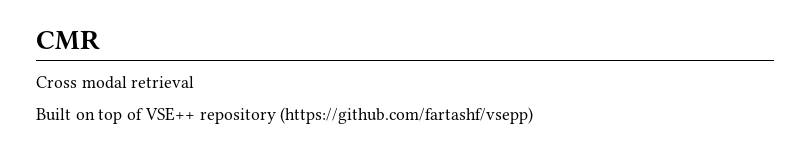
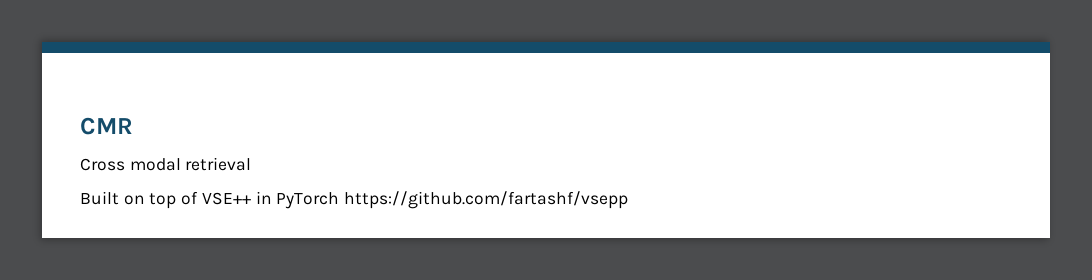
[199,107,534,124] repository (https://github.com/fartashf/vsepp) -> [255,191,629,209] in PyTorch https://github.com/fartashf/vsepp

